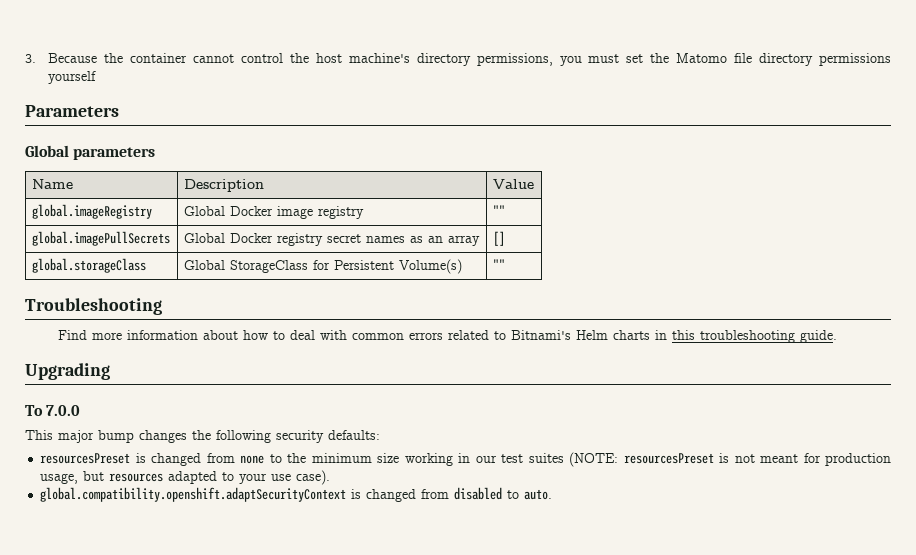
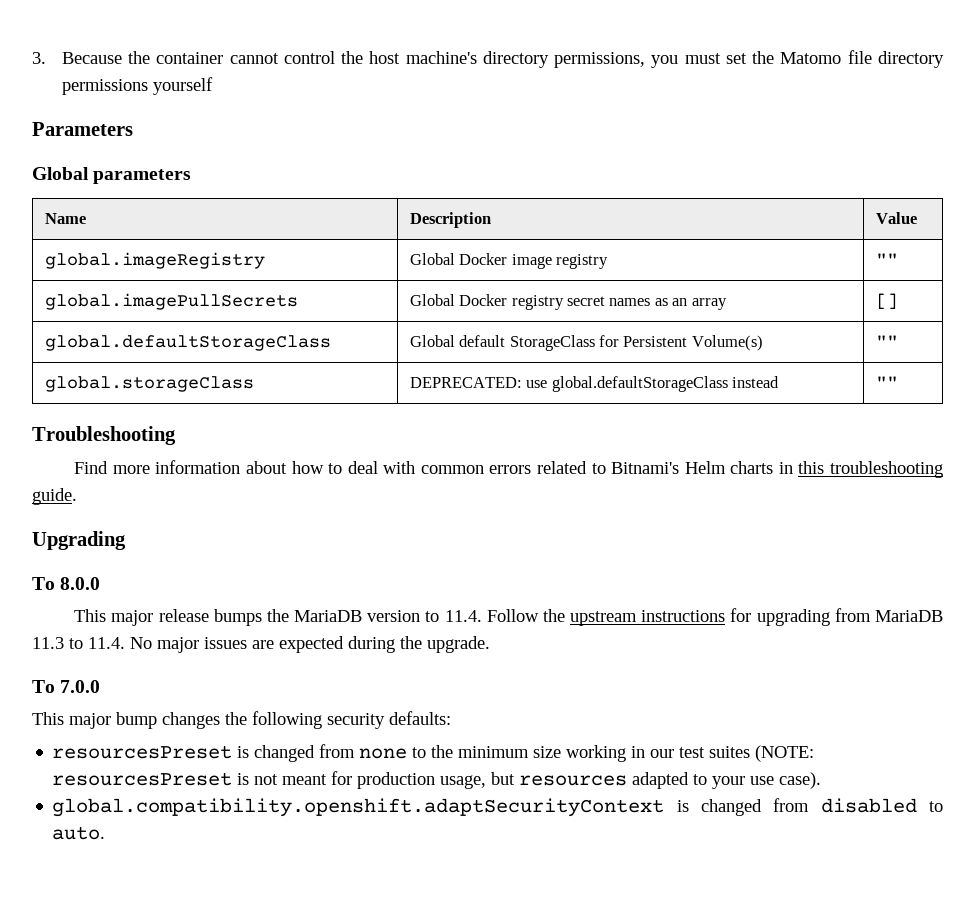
[31,258,146,273] [183,260,225,270] global.storageClass | Global -> [44,335,331,351] [409,335,506,347] global.defaultStorageClass | Global default
(505, 264) none -> [44,376,254,392] [409,376,780,392] [875,376,898,388] // global.storageClass | DEPRECATED: use global.defaultStorageClass instead | ""
(110, 371) none -> [32,577,101,590] [74,608,944,626] [32,636,490,653] // To 8.0.0 // This major release bumps the MariaDB version to 11.4. Follow the upstream instructions for upgrading from MariaDB 11.3 to 11.4. No major issues are expected during the upgrade.

